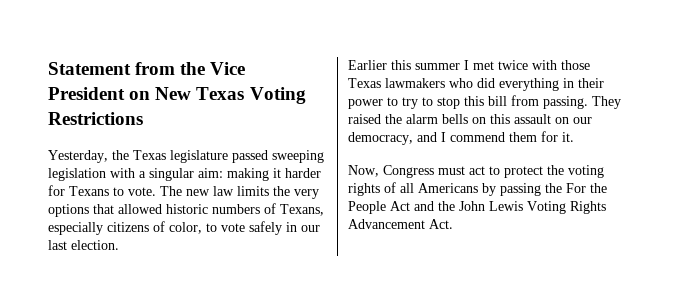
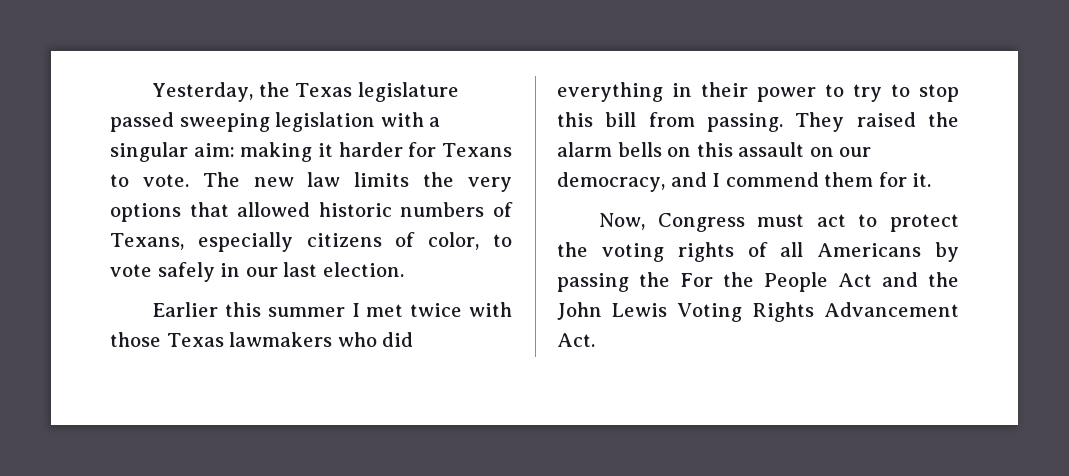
[48,62,246,75] [48,87,306,104] [48,112,143,125] Statement from the Vice President on New Texas Voting Restrictions // -> (152, 92) none

